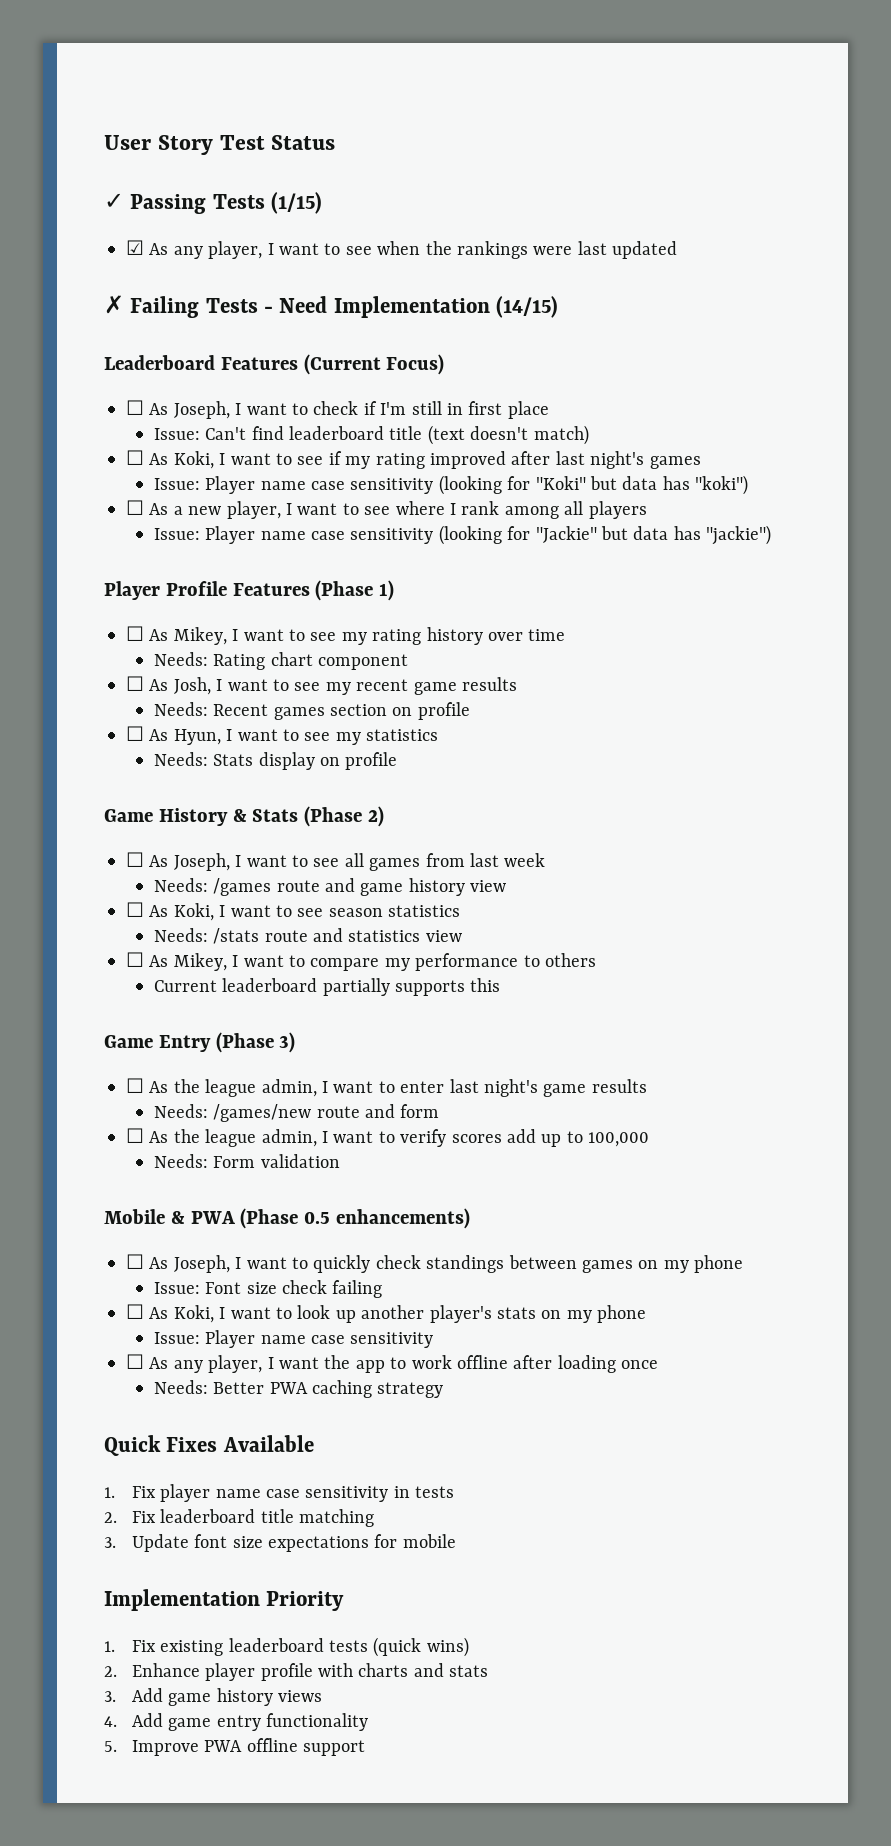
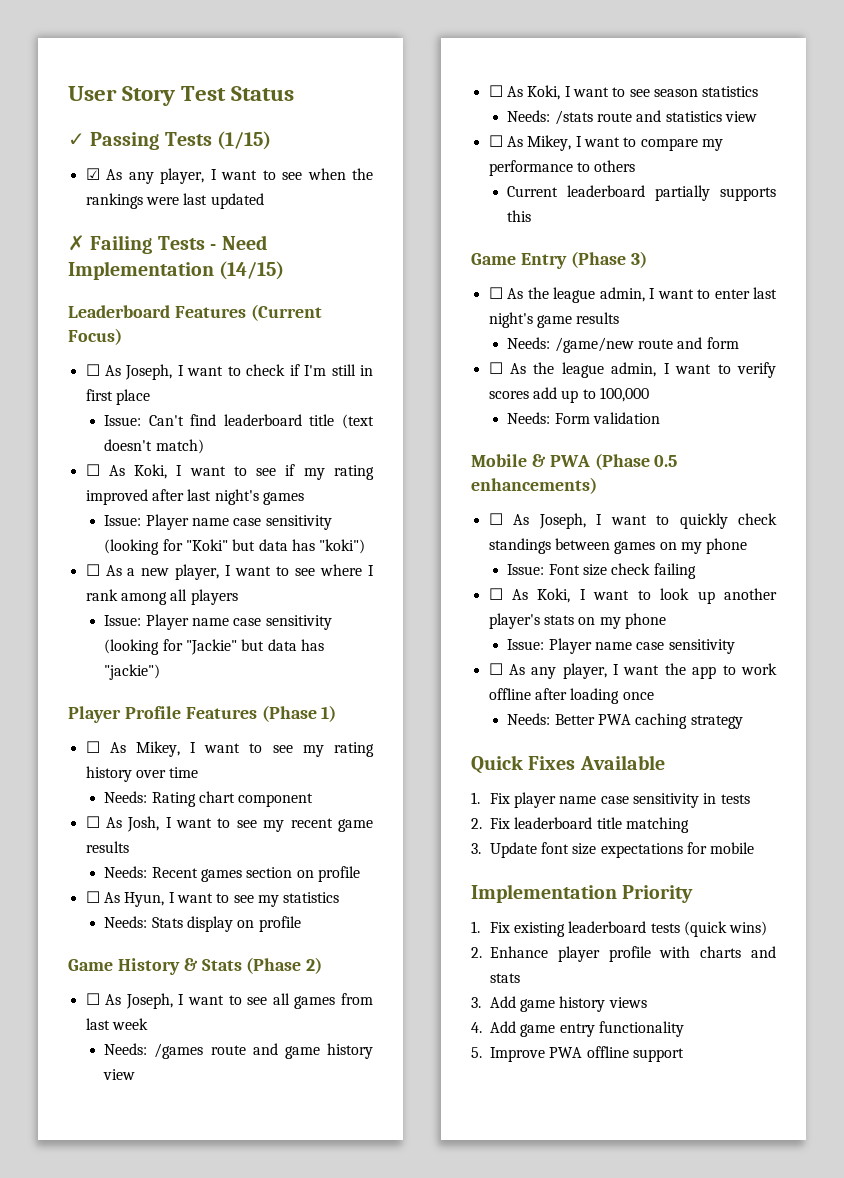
[213,1104,312,1122] /games/new -> [554,337,634,353] /game/new

